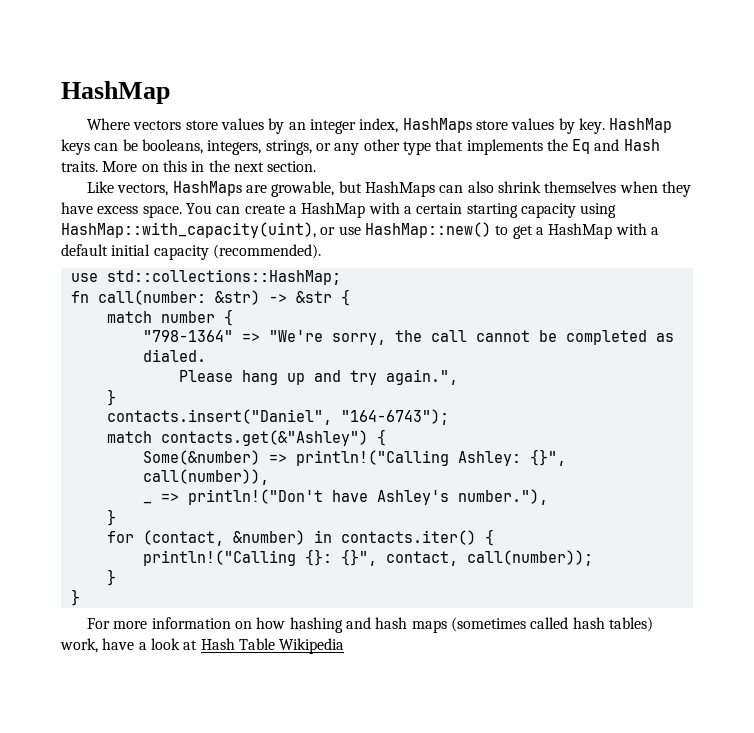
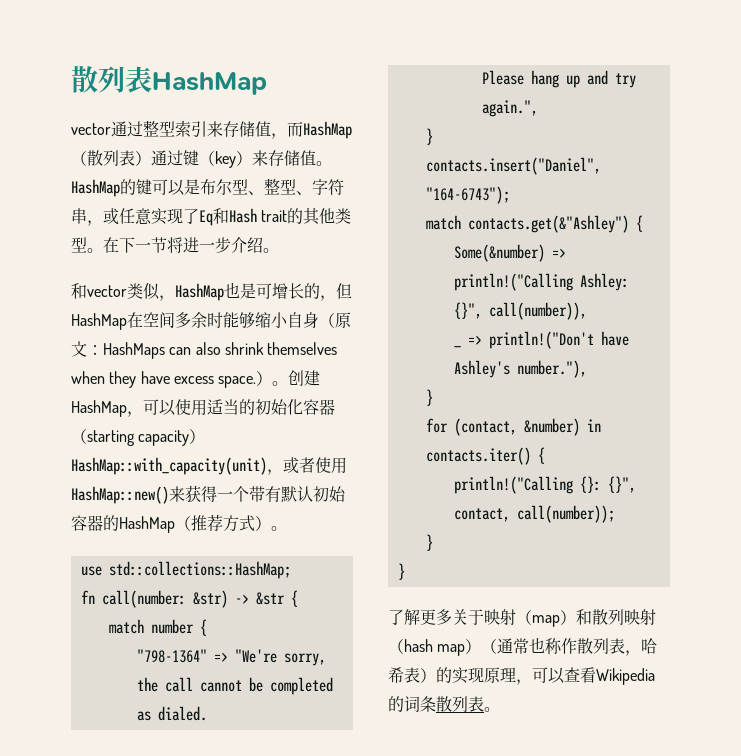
(61, 92) none -> [71,66,152,93] 散列表
[87,118,673,134] [61,139,660,155] [61,160,317,172] [87,181,362,197] Where vectors store values by an integer index, HashMaps store values by key. HashMap keys can be booleans, integers, strings, or any other type that implements the Eq and Hash traits. More on this in the next section. // Like vectors, HashMaps are growable, but -> [71,120,352,139] [71,150,332,168] [71,178,344,197] [71,208,352,226] [71,237,279,253] [71,282,352,301] [71,312,351,330] [71,341,103,357] vector通过整型索引来存储值，而HashMap（散列表）通过键（key）来存储值。HashMap的键可以是布尔型、整型、字符串，或任意实现了Eq和Hash trait的其他类型。在下一节将进一步介绍。 // 和vector类似，HashMap也是可增长的，但HashMap在空间多余时能够缩小自身（原文：
[185,202,617,218] [61,222,659,239] [61,244,321,260] You can create a HashMap with a certain starting capacity using HashMap::with_capacity(uint), or use HashMap::new() to get a HashMap with a default initial capacity (recommended). -> [256,370,321,386] [71,399,335,417] [71,429,206,446] [71,457,347,475] [71,485,346,504] [71,514,287,533] ）。创建HashMap，可以使用适当的初始化容器（starting capacity）HashMap::with_capacity(unit)，或者使用HashMap::new()来获得一个带有默认初始容器的HashMap（推荐方式）。
[87,617,653,633] [60,638,345,654] For more information on how hashing and hash maps (sometimes called hash tables) work, have a look at Hash Table Wikipedia -> [388,609,656,627] [388,637,658,656] [388,667,655,685] [388,696,500,712] 了解更多关于映射（map）和散列映射（hash map）（通常也称作散列表，哈希表）的实现原理，可以查看Wikipedia的词条散列表。

